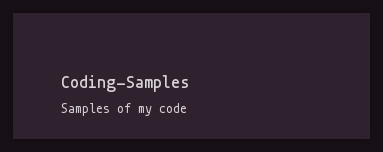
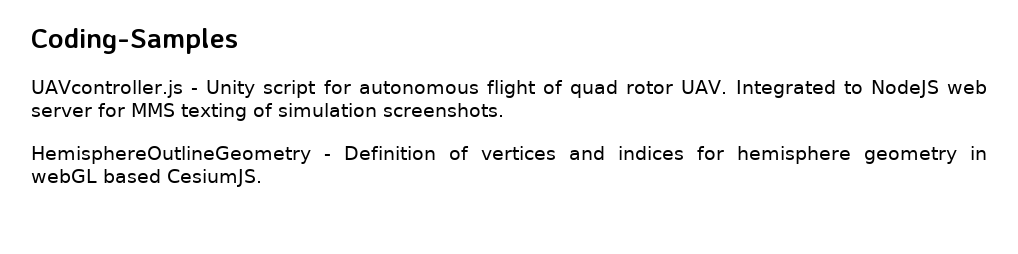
[61,103,187,116] Samples of my code -> [31,80,987,98] [31,103,504,121] [31,146,987,164] [31,169,262,187] UAVcontroller.js - Unity script for autonomous flight of quad rotor UAV. Integrated to NodeJS web server for MMS texting of simulation screenshots. // HemisphereOutlineGeometry - Definition of vertices and indices for hemisphere geometry in webGL based CesiumJS.

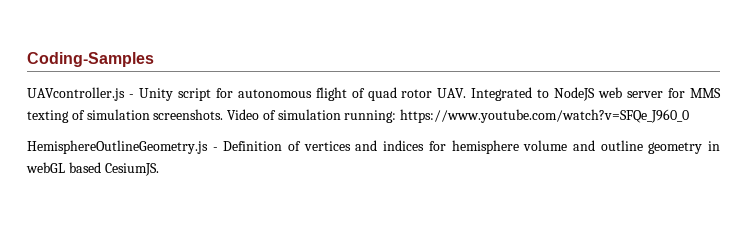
[31,146,311,164] // HemisphereOutlineGeometry -> [227,109,690,123] [27,140,208,154] Video of simulation running: https://www.youtube.com/watch?v=SFQe_J960_0 // HemisphereOutlineGeometry.js
(851, 155) none -> [523,140,643,151] volume and outline

